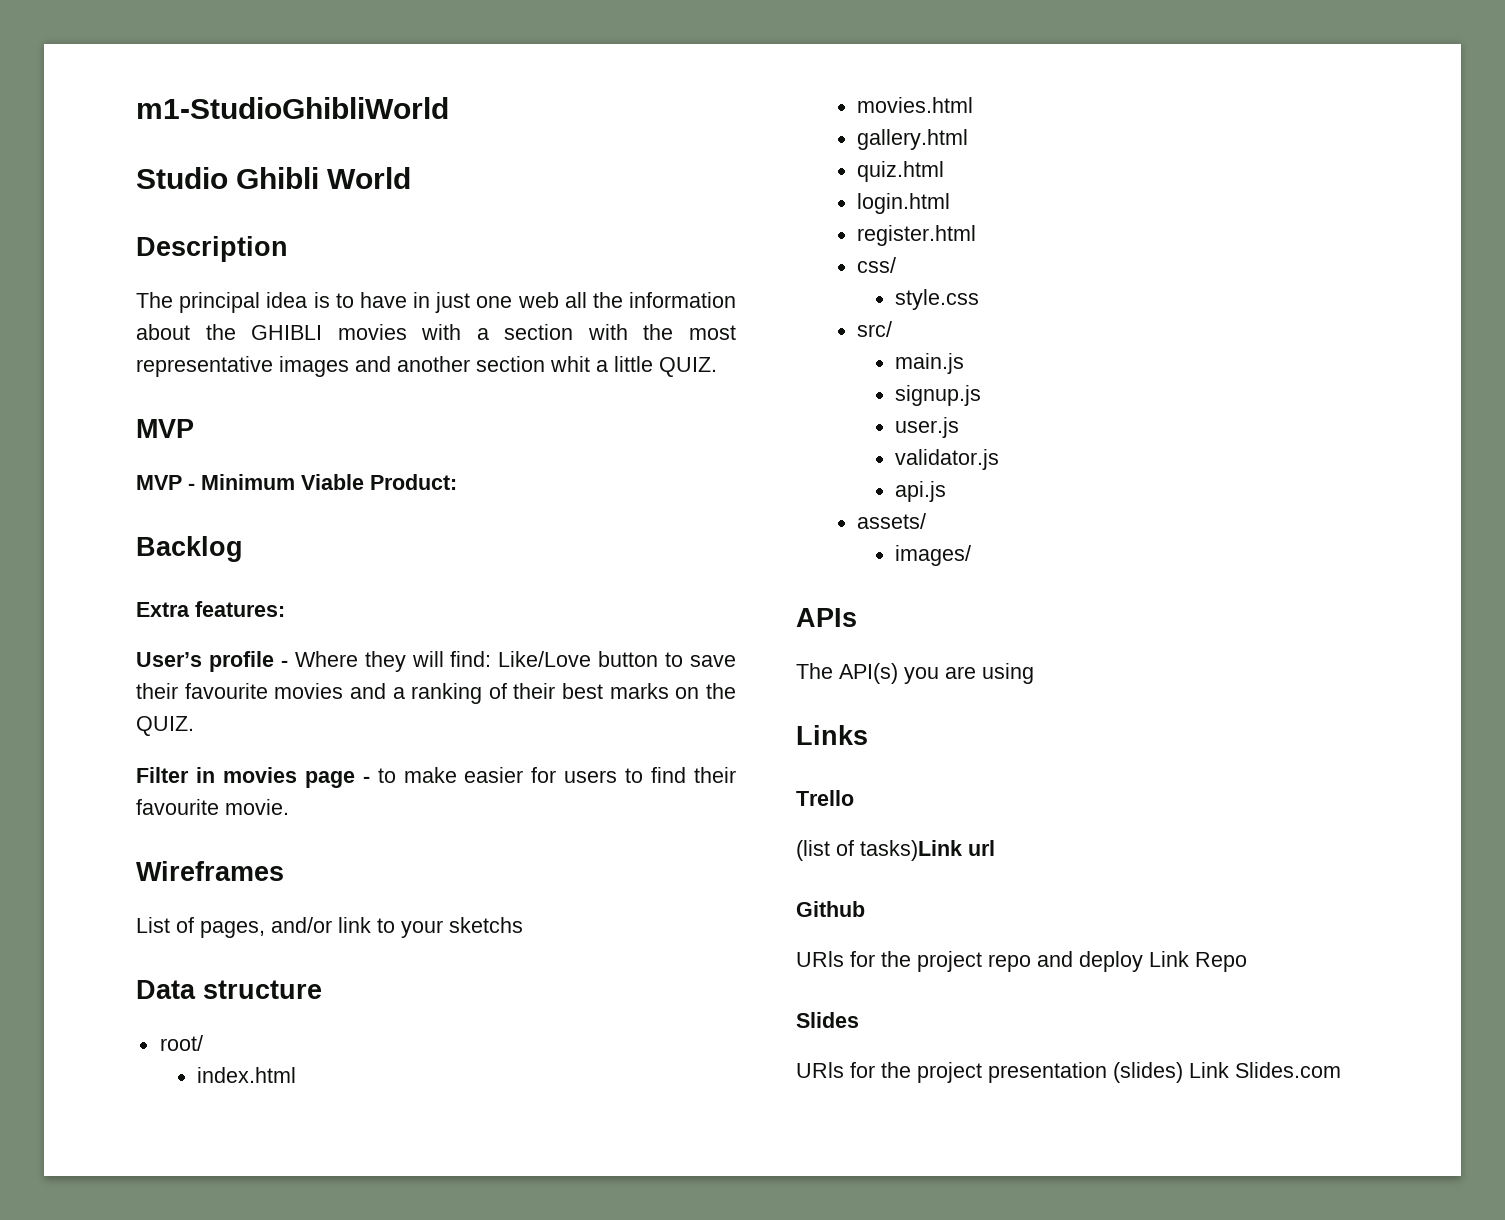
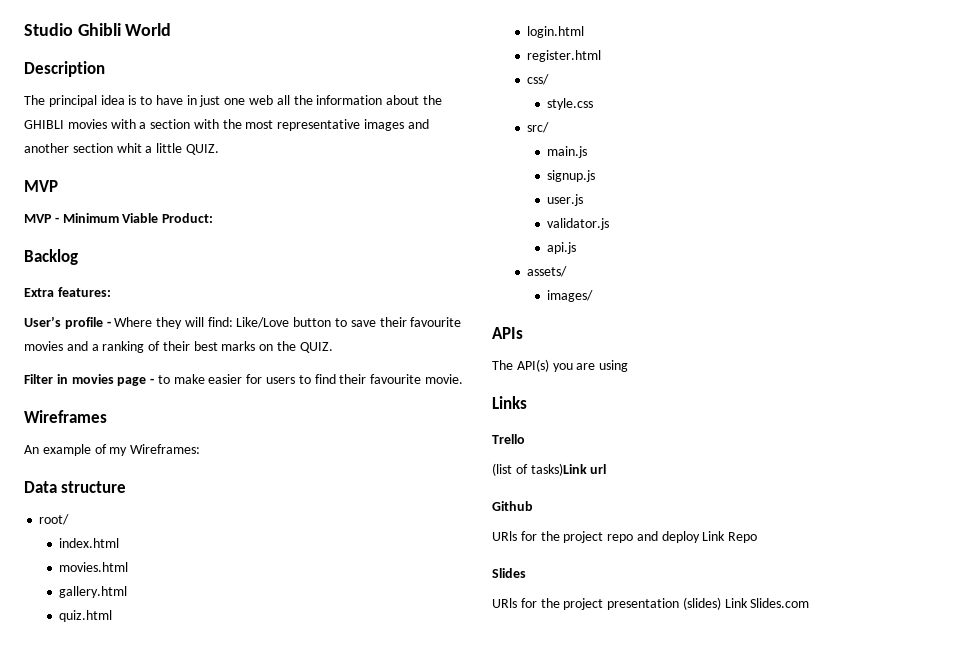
[136,97,449,119] m1-StudioGhibliWorld // -> (24, 29) none
[136,917,523,938] List of pages, and/or link to your sketchs -> [24,444,201,456] An example of my Wireframes:

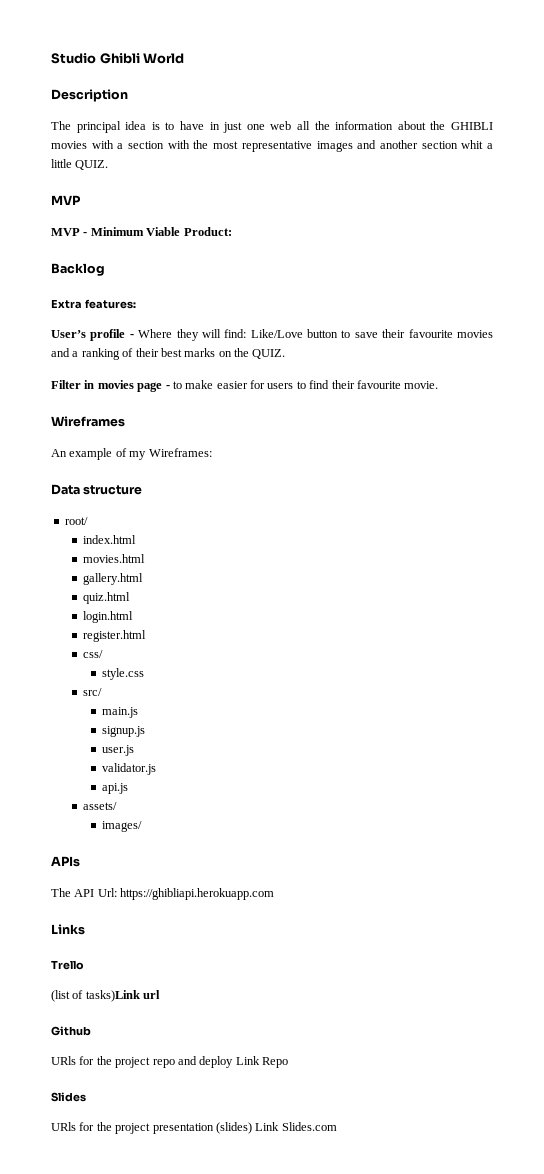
[516,359,629,372] API(s) you are using -> [74,888,275,900] API Url: https://ghibliapi.herokuapp.com

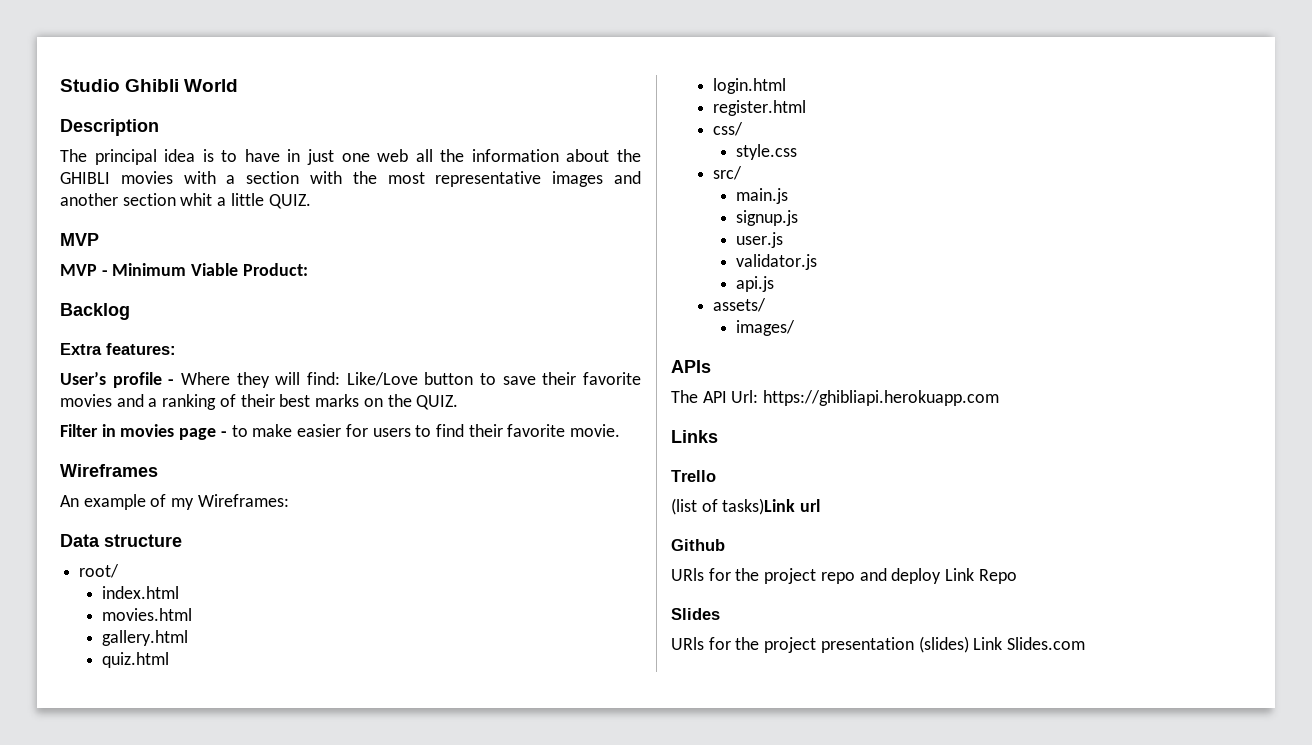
[408,329,453,338] favourite -> [583,372,641,385] favorite
[356,380,401,389] favourite -> [507,424,566,437] favorite

